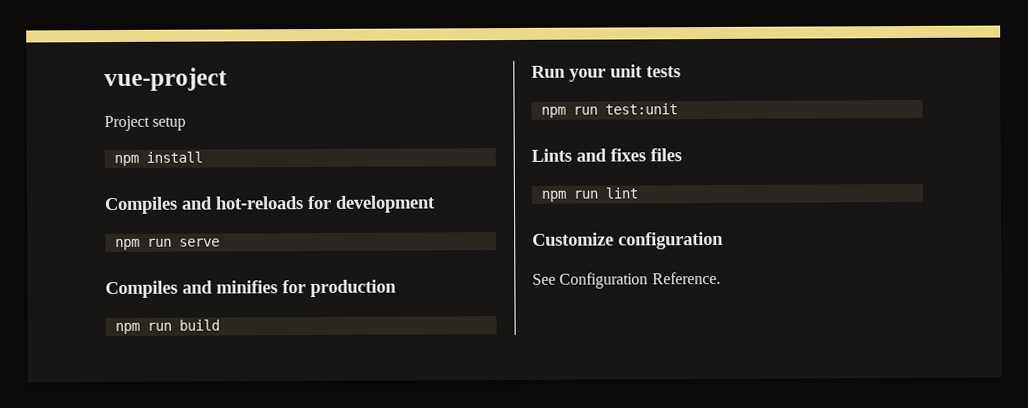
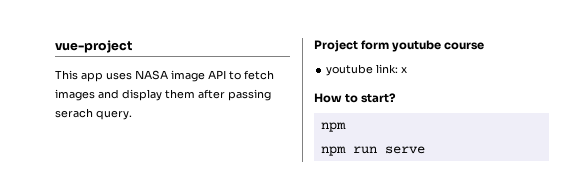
[104,115,187,132] [113,151,203,167] [104,195,436,215] [114,238,220,251] [105,279,397,299] [114,319,220,335] [531,64,681,82] [540,103,678,118] [531,148,682,162] [540,187,638,202] [532,231,724,250] [532,271,721,289] Project setup // npm install // Compiles and hot-reloads for development // npm run serve // Compiles and minifies for production // npm run build // Run your unit tests // npm run test:unit // Lints and fixes files // npm run lint // Customize configuration // See Configuration Reference. -> [55,70,274,82] [55,89,271,101] [55,108,132,120] [314,40,485,52] [326,64,408,76] [314,93,397,103] [320,122,346,132] [320,146,425,156] This app uses NASA image API to fetch images and display them after passing serach query. // Project form youtube course // youtube link: x // How to start? // npm // npm run serve

